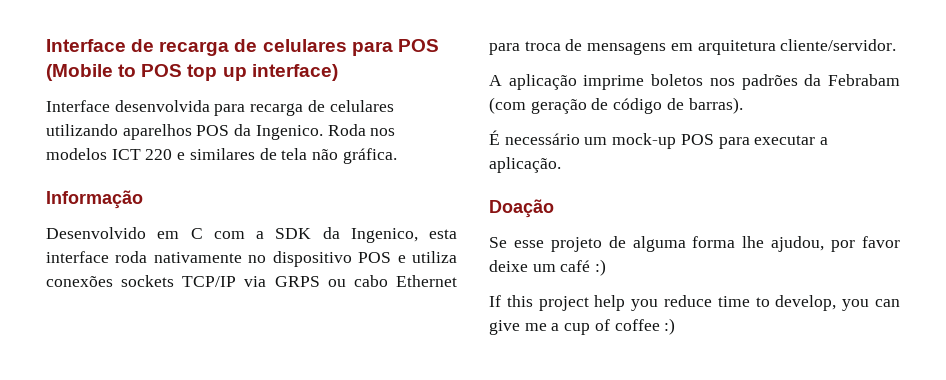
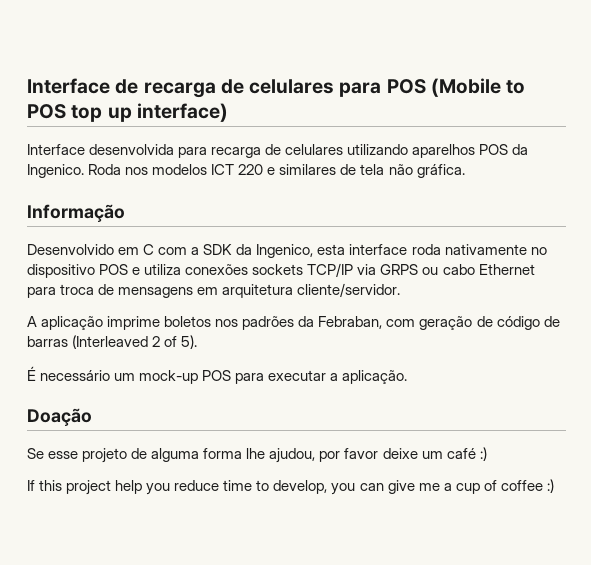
[828,74,900,86] [489,97,526,114] Febrabam (com -> [318,316,416,329] Febraban, com
[688,97,743,114] barras). -> [27,335,198,349] barras (Interleaved 2 of 5).

